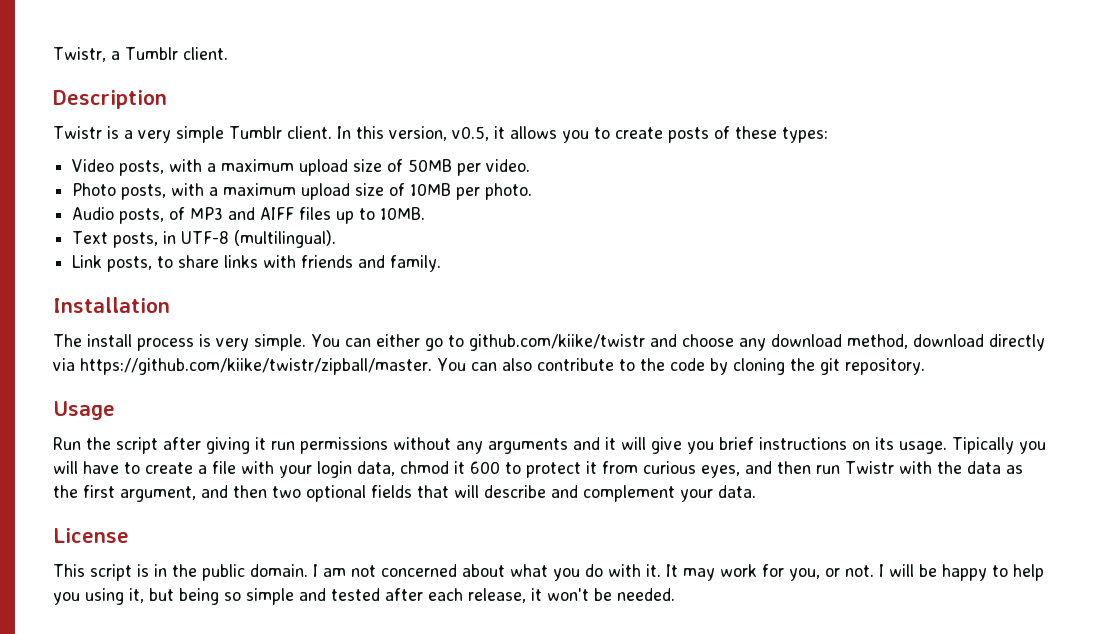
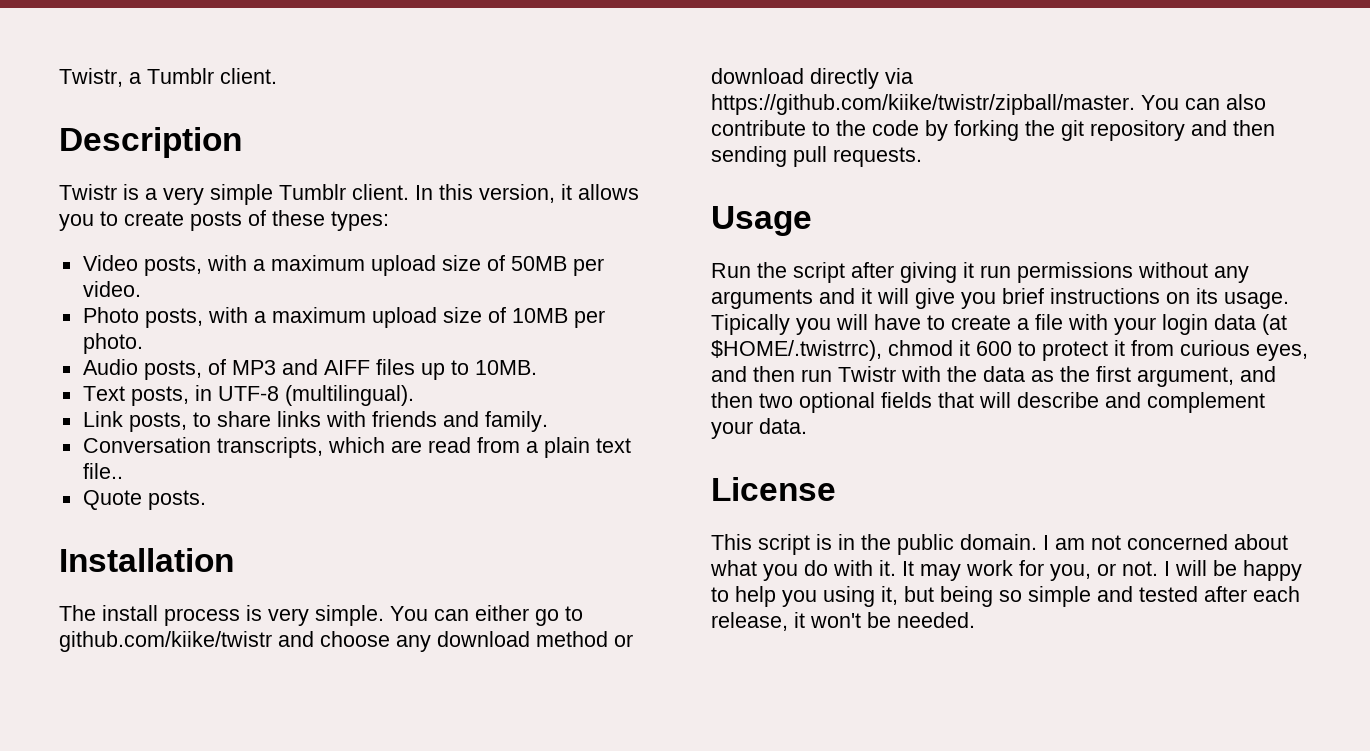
[451,126,489,141] v0.5, -> (555, 193) none
(442, 263) none -> [82,437,631,458] [82,463,123,479] [82,490,206,510] // Conversation transcripts, which are read from a plain text file.. // Quote posts.
[846,334,908,349] method, -> [536,631,633,647] method or
[732,358,785,375] cloning -> [954,120,1019,141] forking
[844,358,925,375] repository. -> [1090,120,1275,141] [711,146,922,167] repository and then sending pull requests.
[357,461,395,476] data, -> [1214,314,1287,335] [711,340,882,361] data (at $HOME/.twistrrc),

